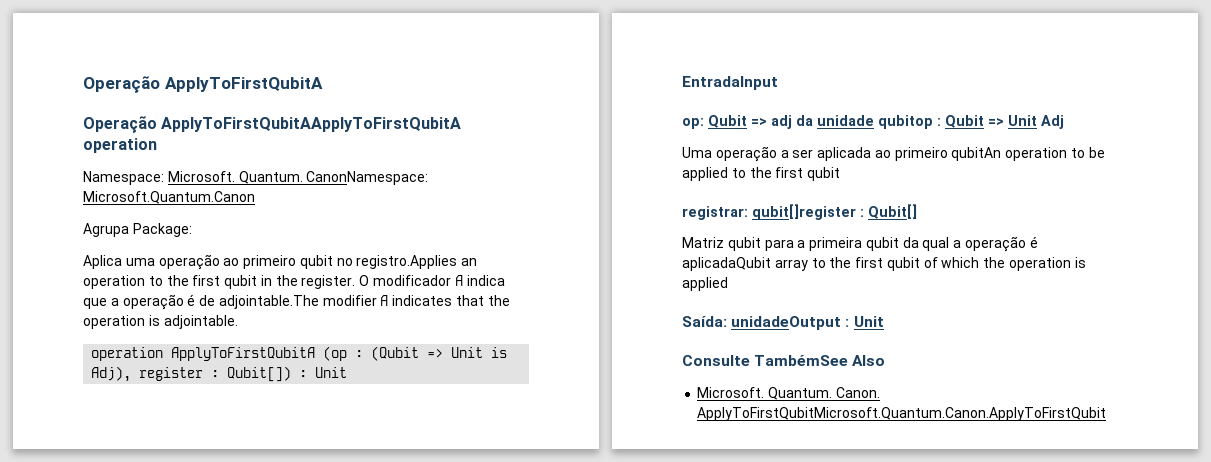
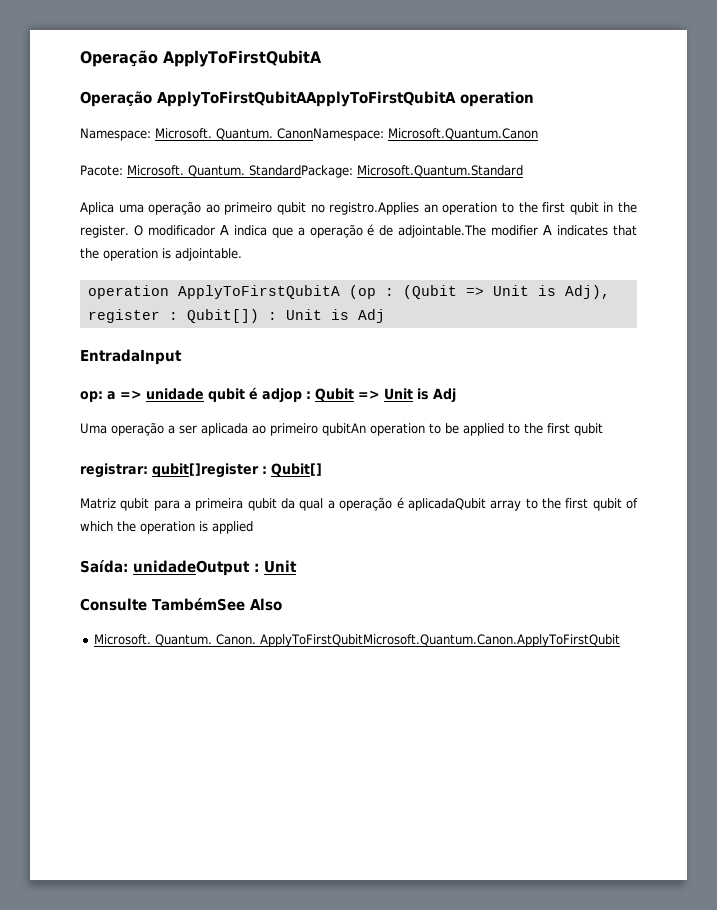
[83,223,192,237] Agrupa Package: -> [80,165,523,178] Pacote: Microsoft. Quantum. StandardPackage: Microsoft.Quantum.Standard
(348, 372) none -> [330,309,385,323] is Adj
[708,115,933,129] Qubit => adj da unidade qubitop -> [107,387,302,403] a => unidade qubit é adjop
(1037, 120) none -> [417,388,429,400] is

